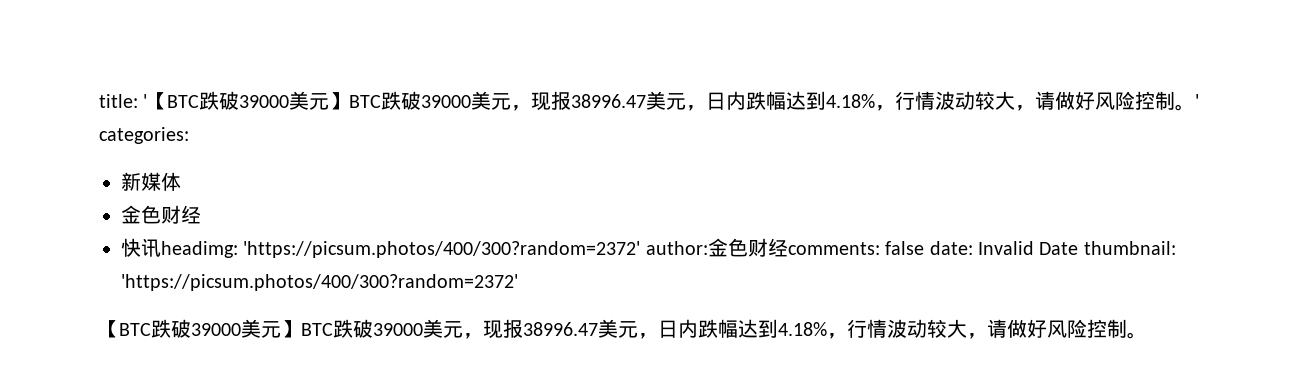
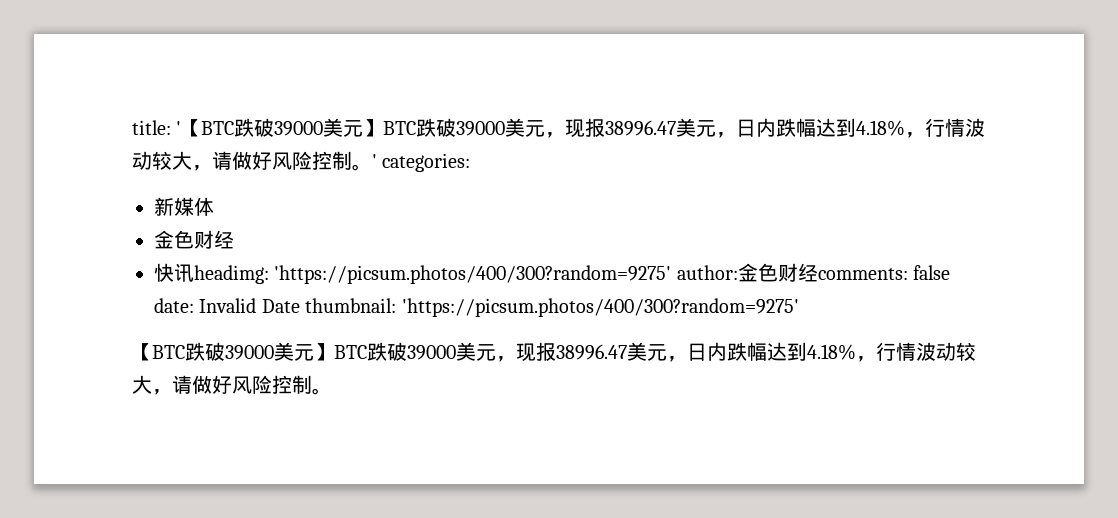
[243,241,641,258] 'https://picsum.photos/400/300?random=2372' -> [274,265,672,284] 'https://picsum.photos/400/300?random=9275'
[121,274,518,291] 'https://picsum.photos/400/300?random=2372' -> [401,298,799,317] 'https://picsum.photos/400/300?random=9275'

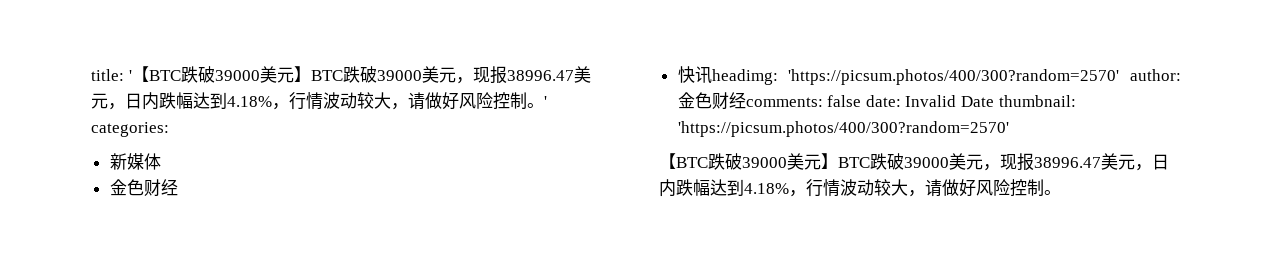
[274,265,672,284] 'https://picsum.photos/400/300?random=9275' -> [788,69,1120,85] 'https://picsum.photos/400/300?random=2570'
[401,298,799,317] 'https://picsum.photos/400/300?random=9275' -> [677,121,1009,137] 'https://picsum.photos/400/300?random=2570'

